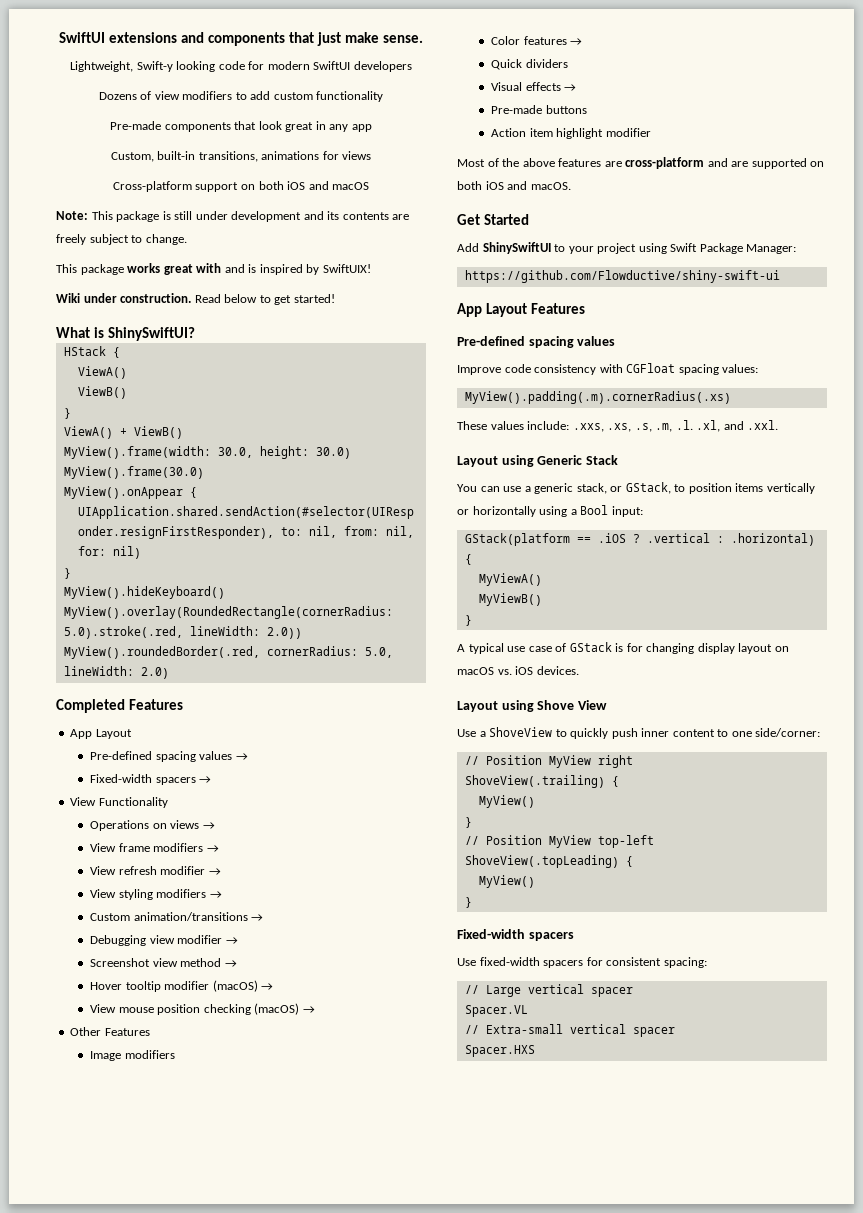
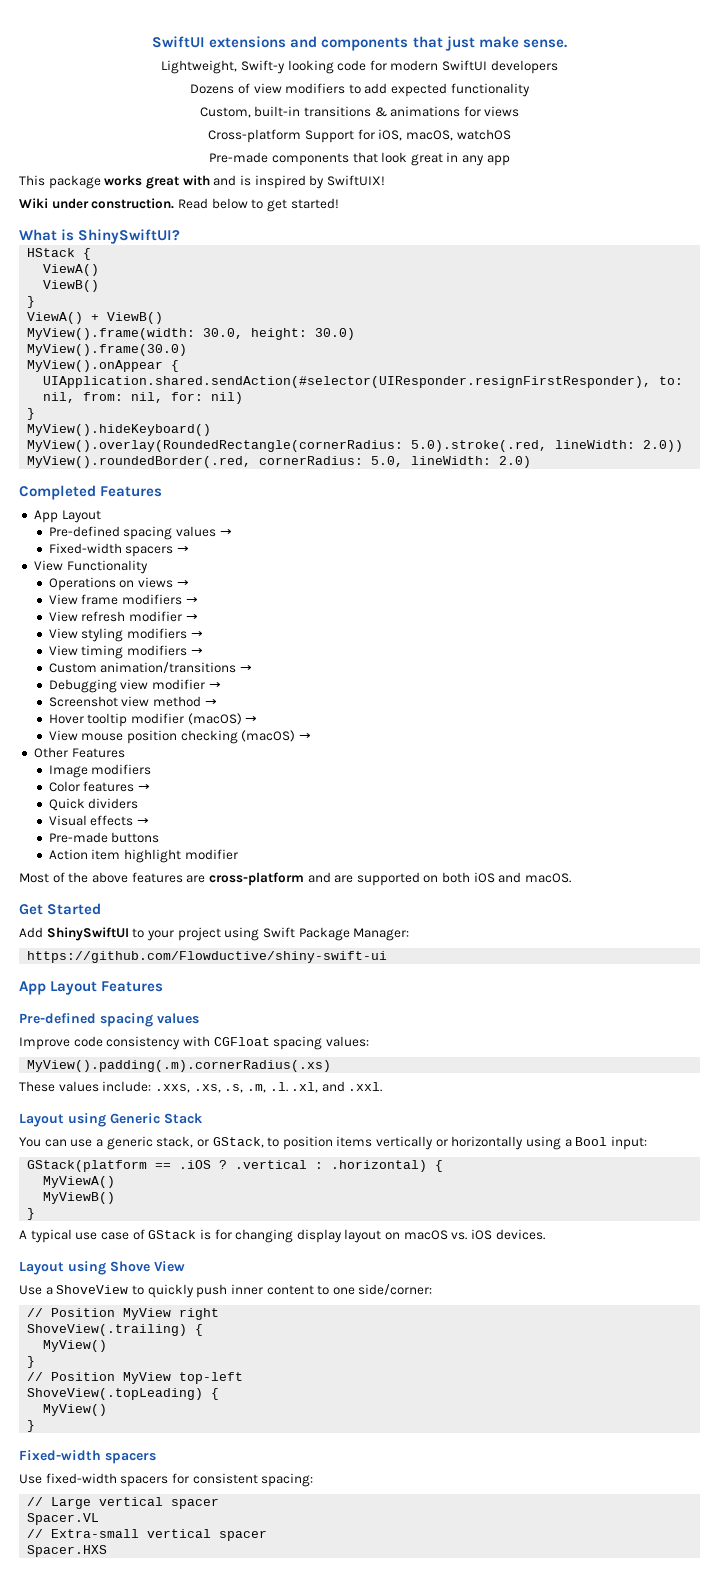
[273,92,313,100] custom -> [391,83,448,97] expected
(384, 96) none -> [199,106,520,118] [208,129,511,143] // Custom, built-in transitions & animations for views // Cross-platform Support for iOS, macOS, watchOS
[110,151,372,162] [112,181,370,192] [56,211,410,222] [56,234,187,245] // Custom, built-in transitions, animations for views // Cross-platform support on both iOS and macOS // Note: This package is still under development and its contents are freely subject to change. -> (510, 160) none
(222, 894) none -> [48,645,203,659] // View timing modifiers →

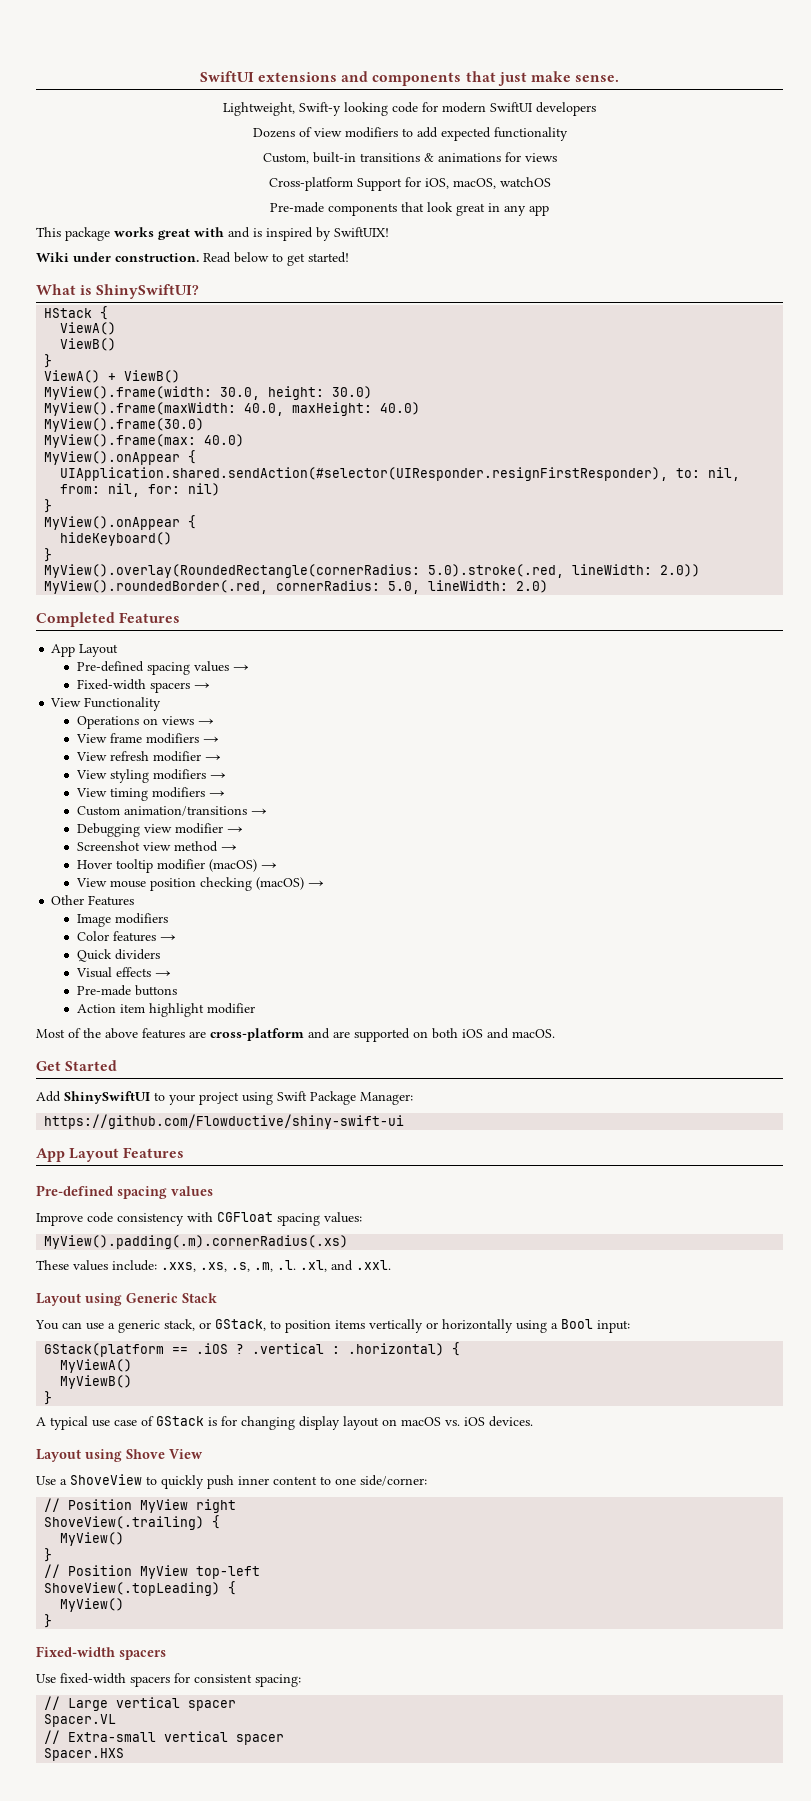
(356, 334) none -> [44,402,421,416] // MyView().frame(maxWidth: 40.0, maxHeight: 40.0)
(188, 350) none -> [44,434,245,448] // MyView().frame(max: 40.0)
[27,424,212,436] MyView().hideKeyboard() -> [44,515,197,530] [60,532,173,546] [44,548,53,562] MyView().onAppear { // hideKeyboard() // }

